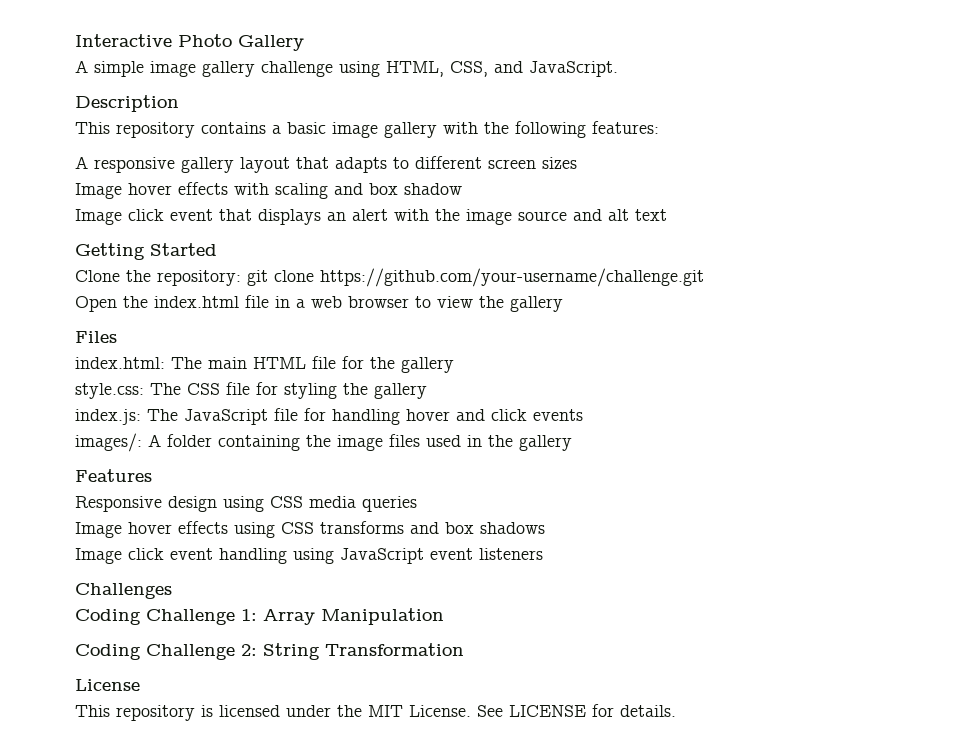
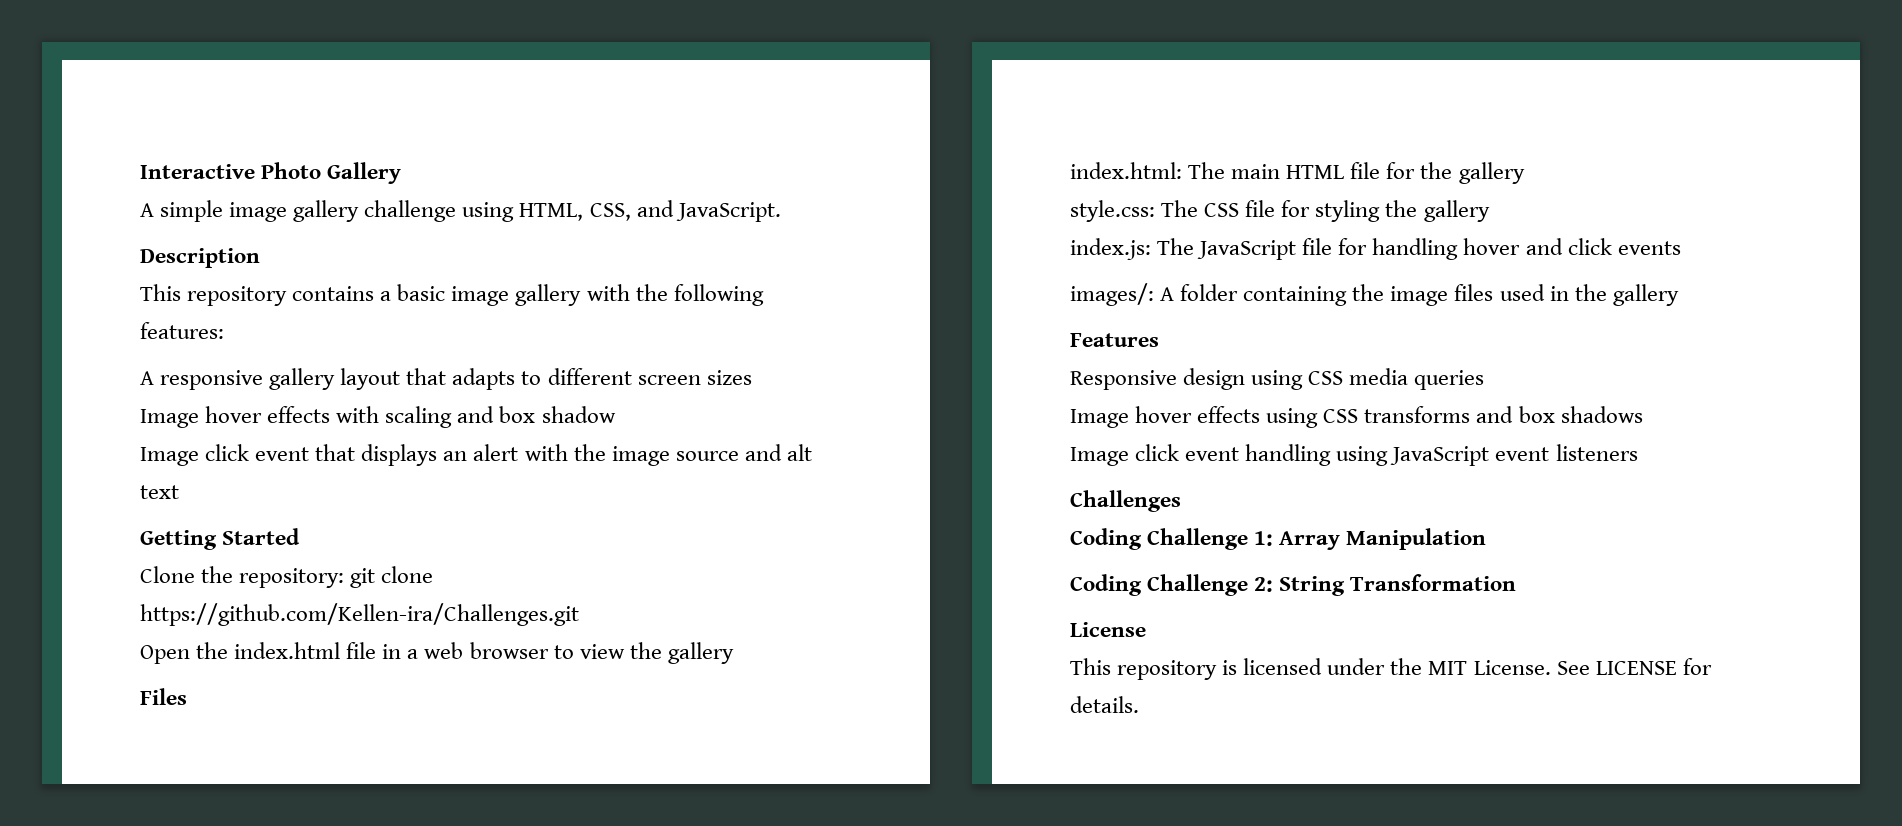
[320,268,704,287] https://github.com/your-username/challenge.git -> [140,603,579,626] https://github.com/Kellen-ira/Challenges.git

